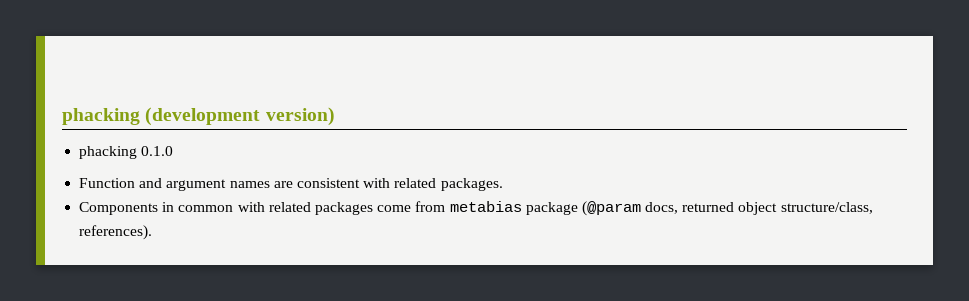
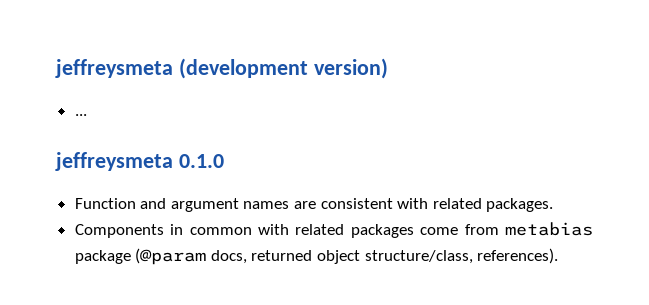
[62,108,140,125] phacking -> [55,59,173,78] jeffreysmeta
[79,146,138,159] phacking -> [74,114,87,116] [55,152,173,171] ... // jeffreysmeta

